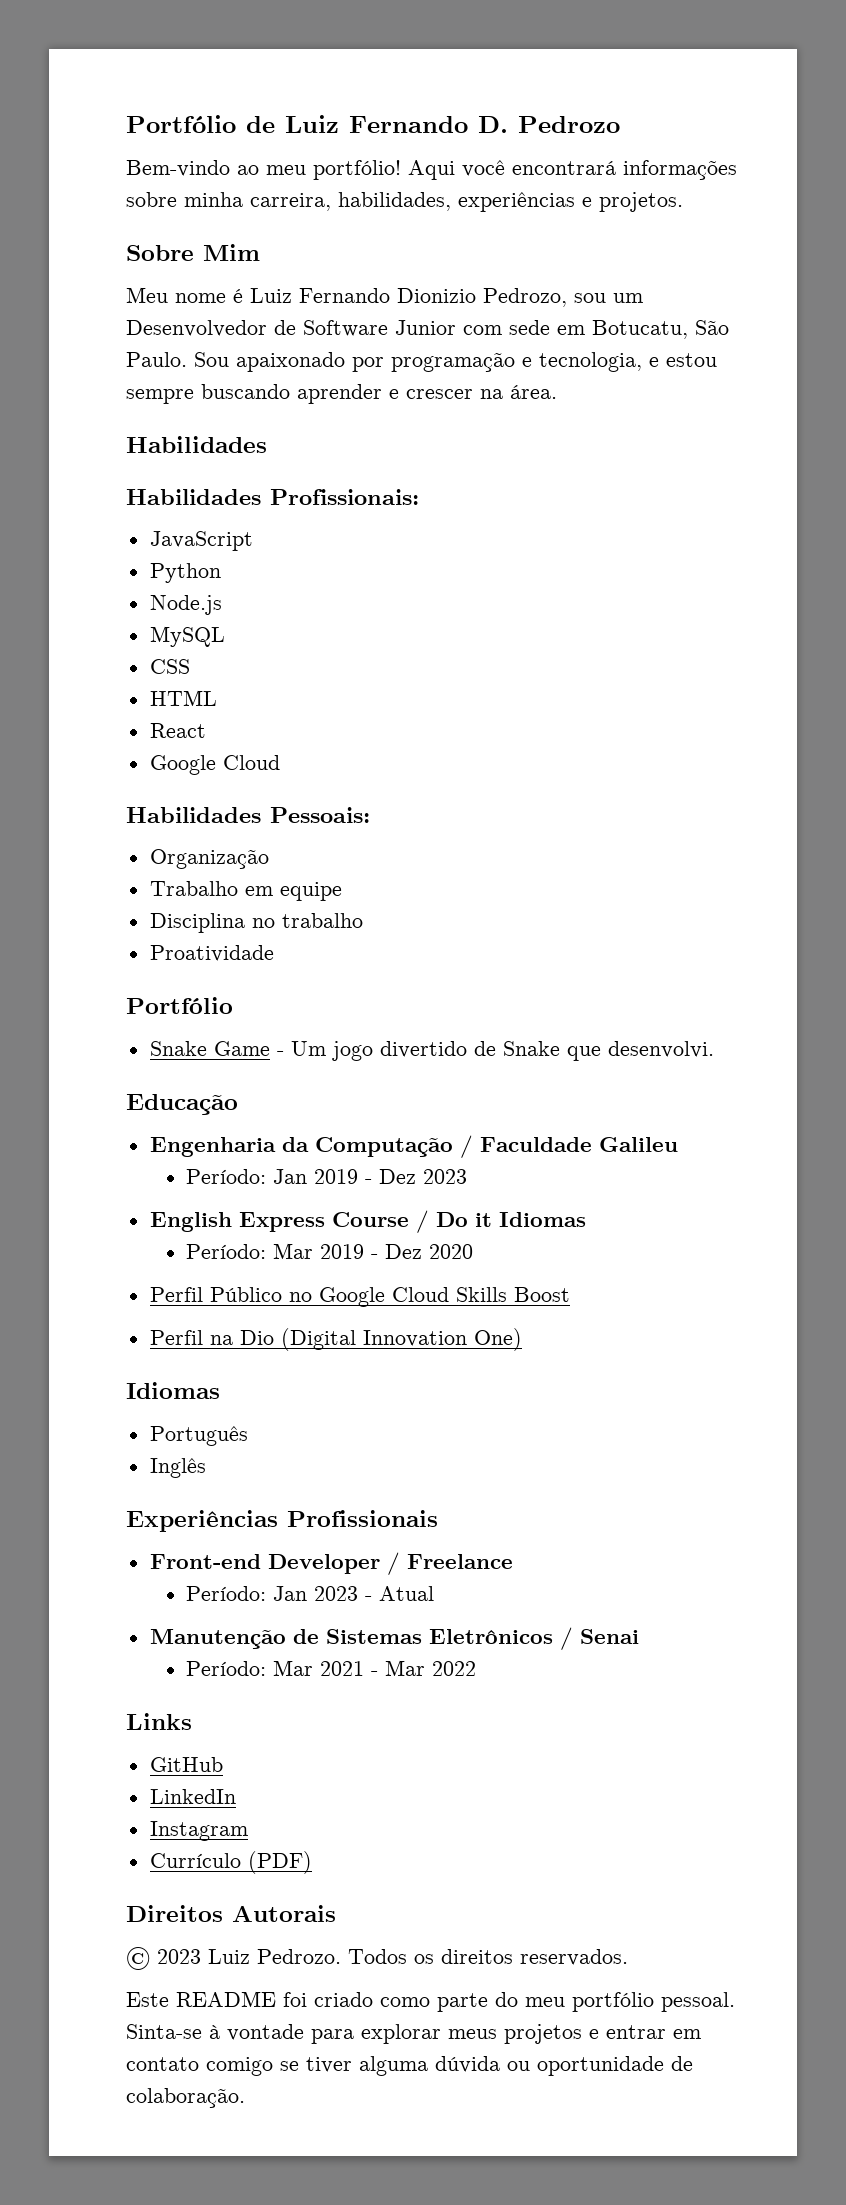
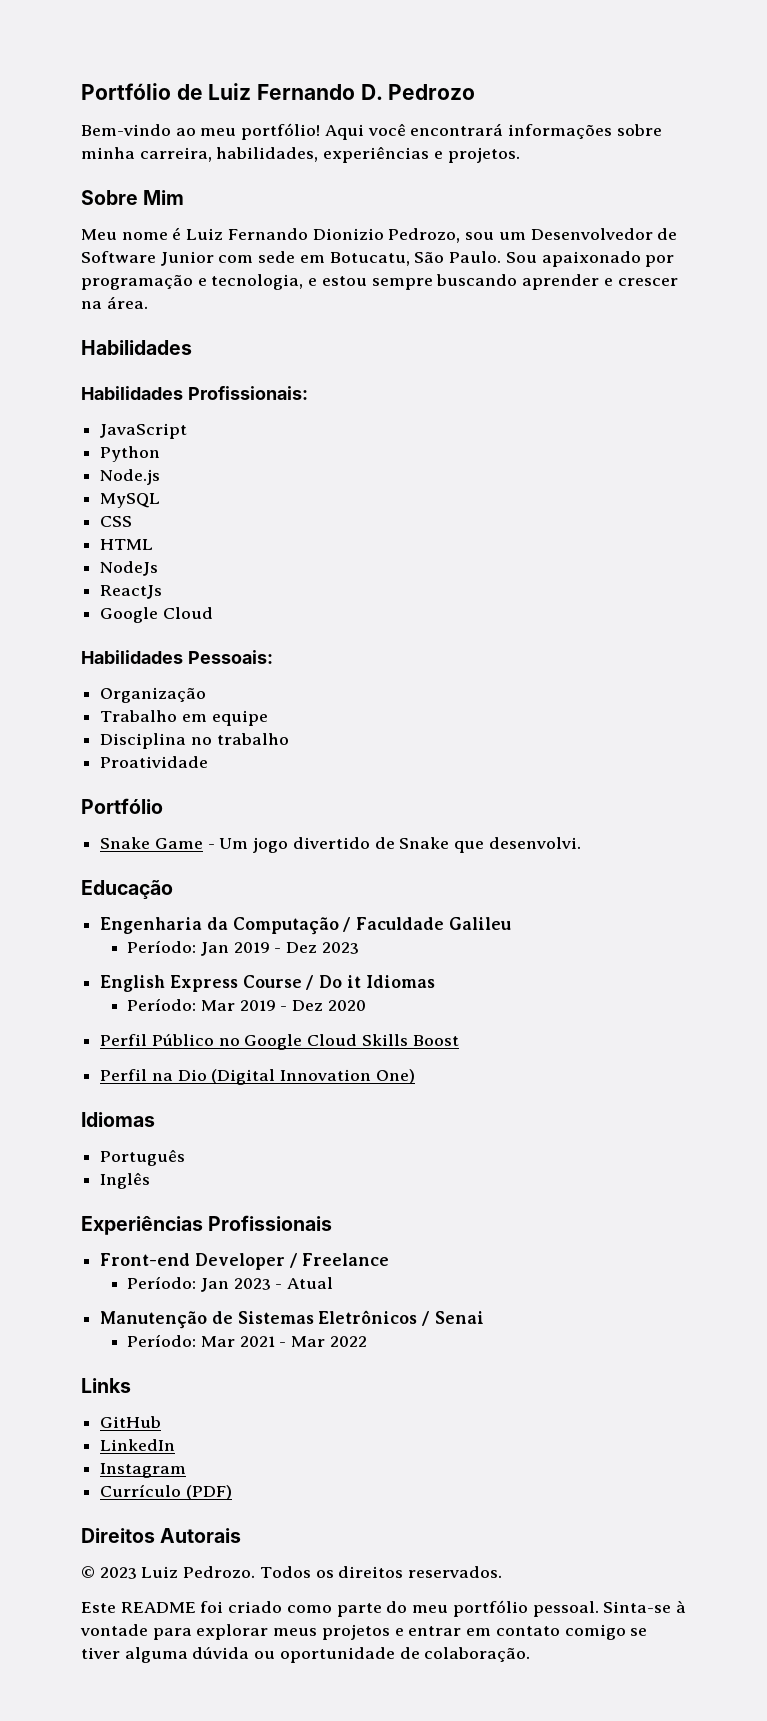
[149,723,206,738] React -> [100,561,159,576] [100,585,163,599] NodeJs // ReactJs

